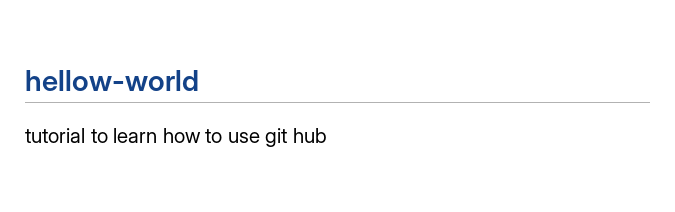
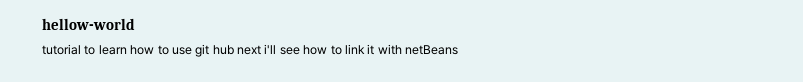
(327, 135) none -> [237,44,458,55] next i'll see how to link it with netBeans

